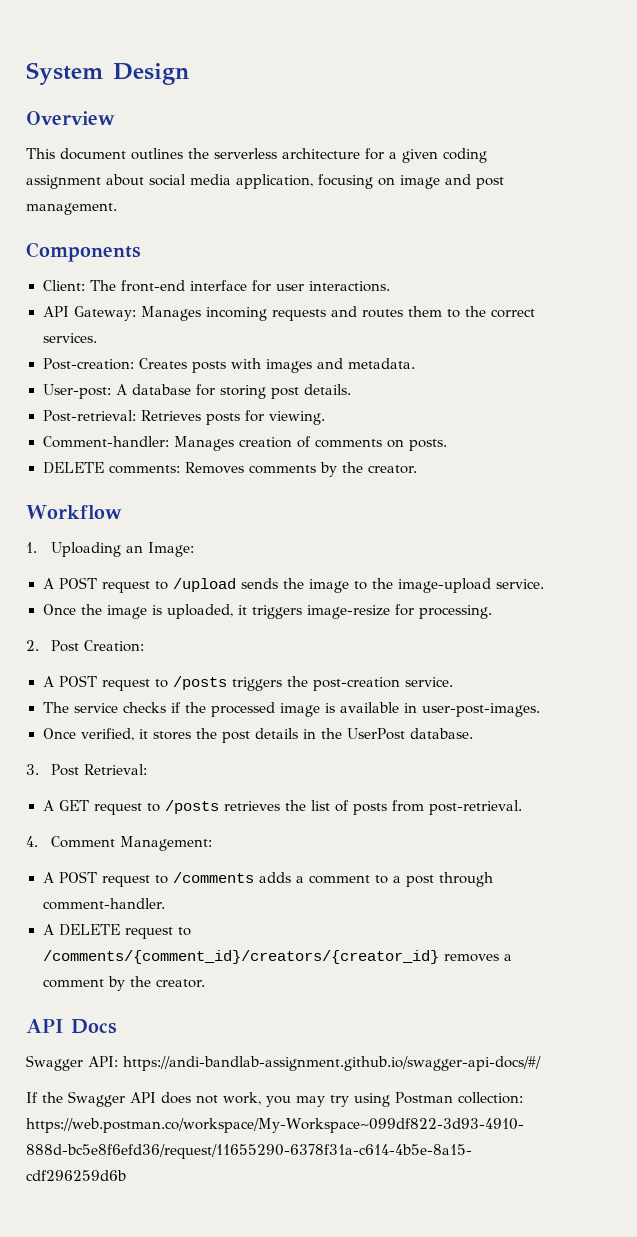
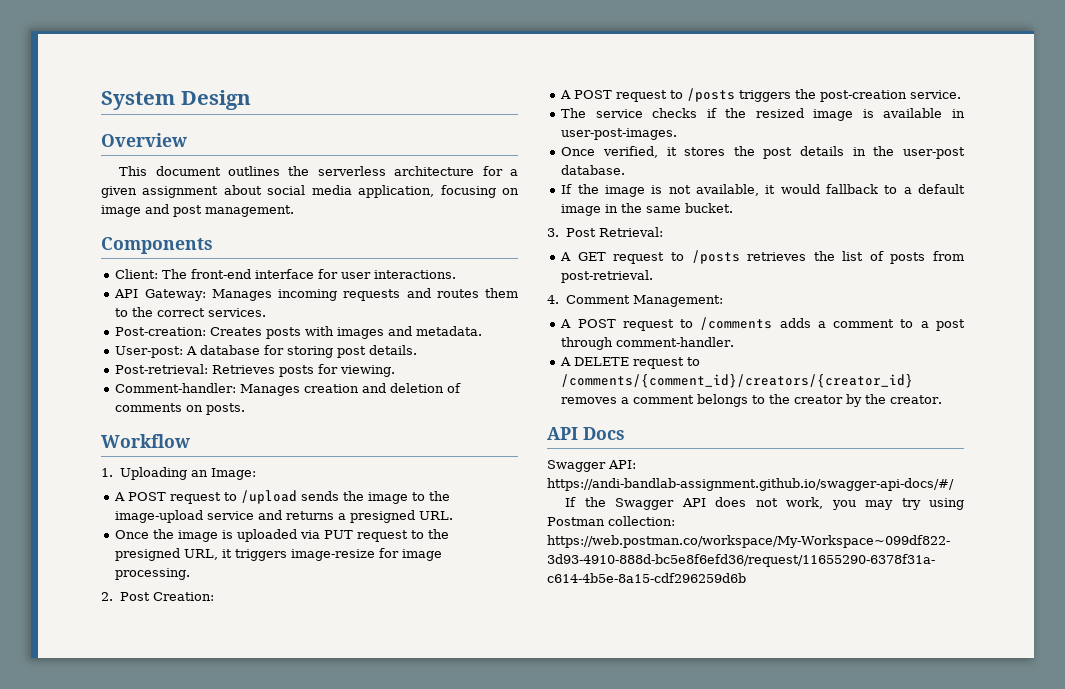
[443,148,487,163] coding -> (137, 192) none
(292, 442) none -> [362,383,445,393] and deletion
[42,462,418,477] // DELETE comments: Removes comments by the creator. -> (246, 409) none
[495,579,544,589] [42,604,233,619] service. // Once the image is uploaded, -> [207,510,454,523] [115,529,450,542] [115,548,219,561] service and returns a presigned URL. // Once the image is uploaded via PUT request to the presigned URL,
(414, 610) none -> [402,549,443,561] image
[210,702,275,717] processed -> [755,108,804,118] resized
[346,728,405,740] UserPost -> [903,147,965,159] user-post
(473, 733) none -> [561,184,965,197] [561,203,734,216] // If the image is not available, it would fallback to a default image in the same bucket.
(104, 983) none -> [697,394,844,407] belongs to the creator

